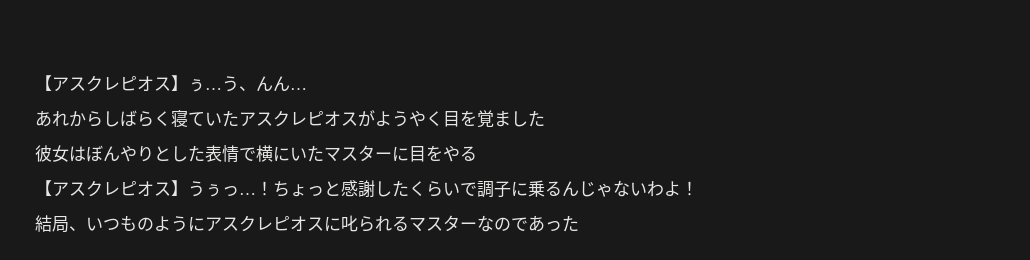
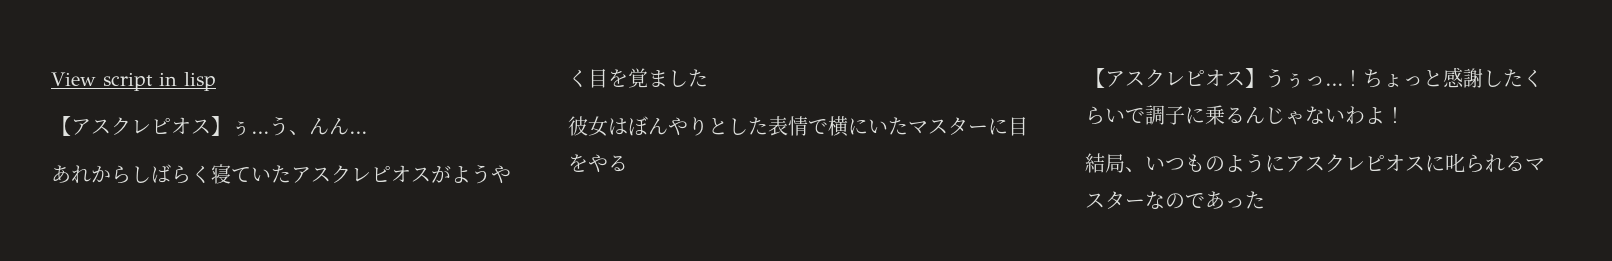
(35, 83) none -> [51,72,216,91] View script in lisp //

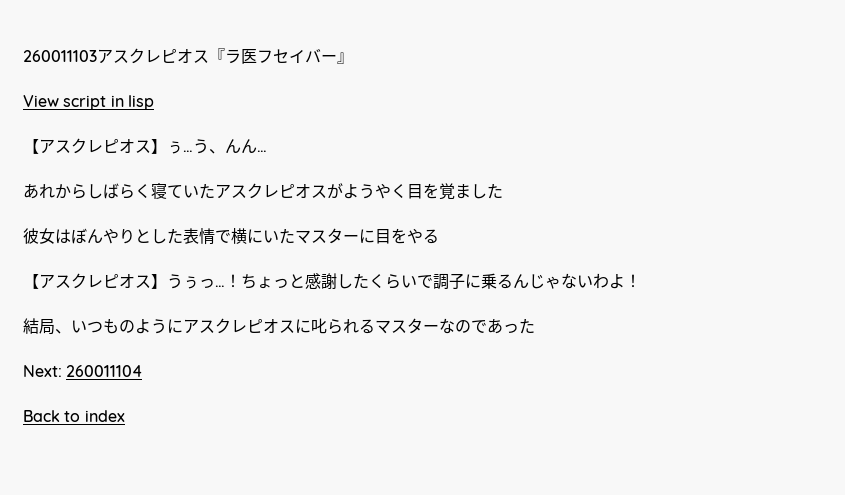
(51, 79) none -> [23,48,353,64] 260011103アスクレピオス『ラ医フセイバー』 //
(1265, 200) none -> [23,365,143,377] [23,410,125,422] // Next: 260011104 // Back to index

